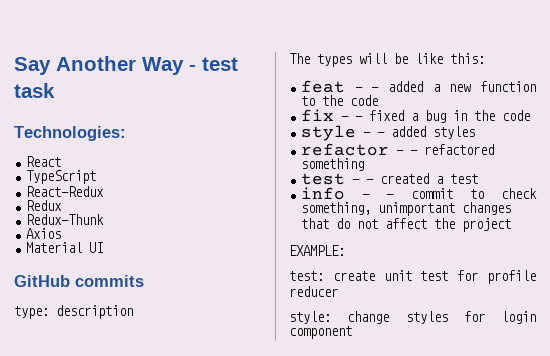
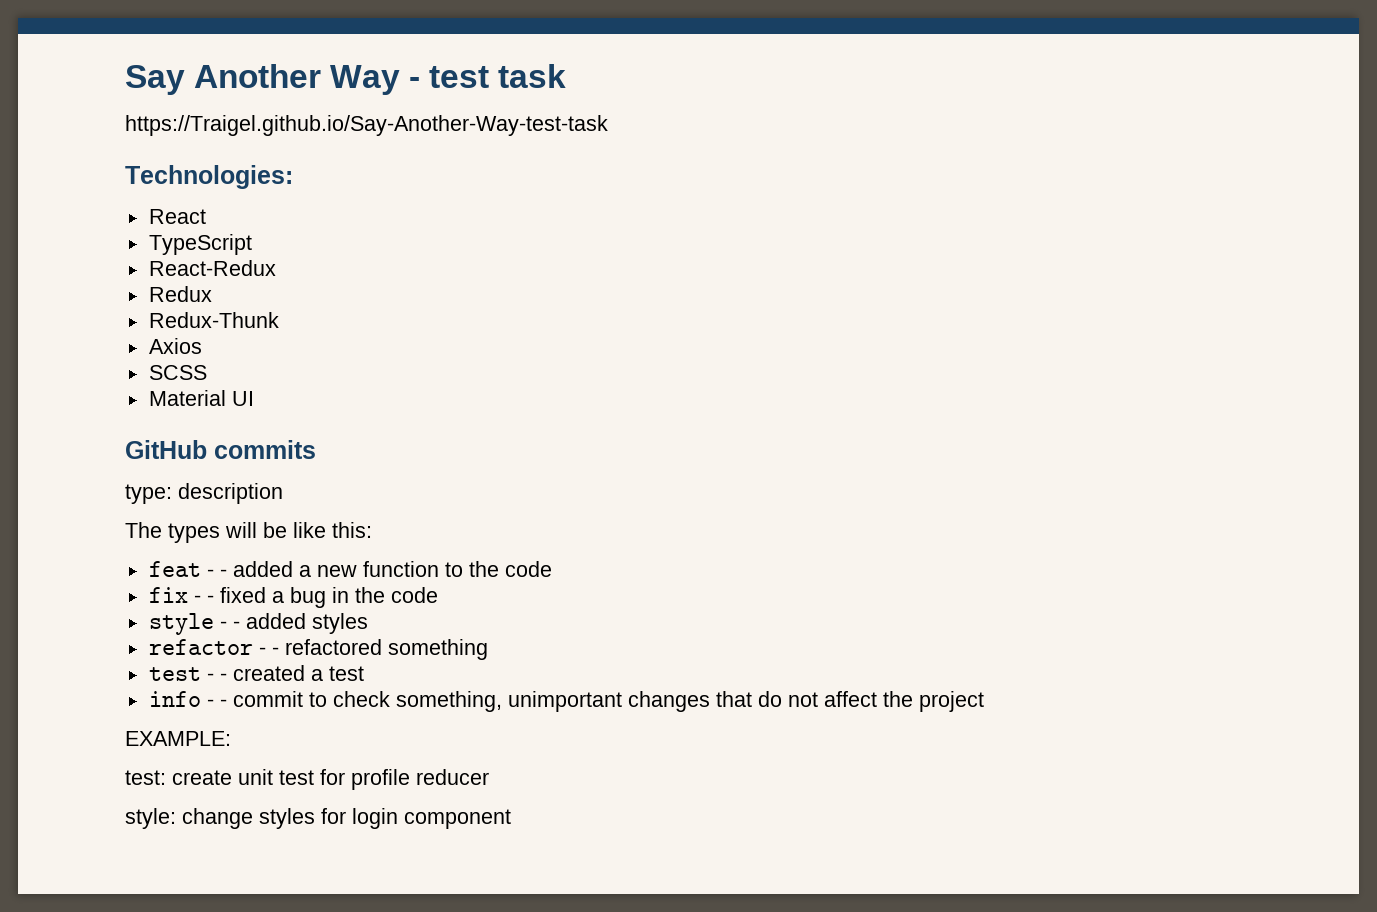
(55, 90) none -> [125,115,608,136] // https://Traigel.github.io/Say-Another-Way-test-task
(62, 233) none -> [148,365,207,380] // SCSS

